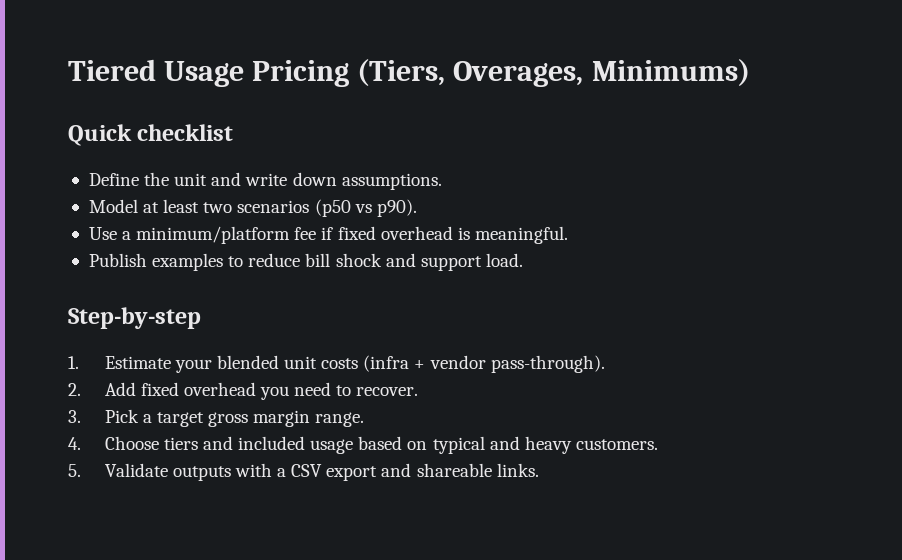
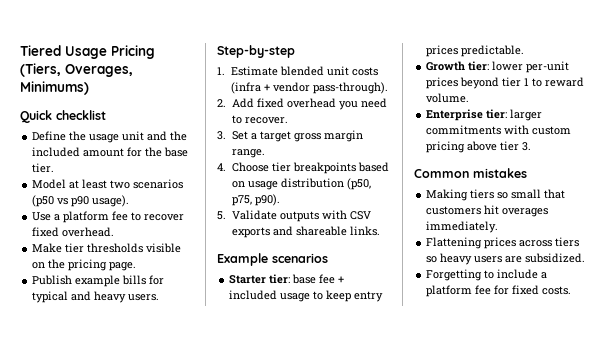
(170, 179) none -> [89,134,120,143] usage
[245,172,442,190] write down assumptions. -> [170,131,188,141] [32,147,189,157] [32,163,55,173] the included amount for the base tier.
[376,199,417,217] p90). -> [71,195,130,207] p90 usage).
[136,226,568,244] [88,253,523,271] minimum/platform fee if fixed overhead is meaningful. // Publish examples to reduce bill shock and support load. -> [63,211,185,223] [32,227,115,237] [32,243,182,253] [32,259,137,271] [32,275,165,287] [32,291,160,303] platform fee to recover fixed overhead. // Make tier thresholds visible on the pricing page. // Publish example bills for typical and heavy users.
[174,359,212,373] your -> (278, 71) none
[104,409,139,423] Pick -> [231,131,248,140] Set
[163,436,659,454] tiers and included usage based on typical and heavy customers. -> [271,162,389,174] [231,178,371,190] [231,194,280,206] tier breakpoints based on usage distribution (p50, p75, p90).
[277,464,378,481] a CSV export -> [349,211,371,220] [231,227,270,238] CSV exports
(539, 470) none -> [217,253,328,266] [229,274,345,284] [229,290,384,302] [426,45,525,57] [426,61,570,73] [426,77,585,89] [426,93,470,103] [426,109,543,121] [426,125,572,135] [426,141,532,153] [414,168,527,178] [426,189,566,201] [426,205,549,217] [426,221,499,233] [426,237,580,249] [426,253,586,265] [426,269,548,281] [426,285,572,297] // Example scenarios // Starter tier: base fee + included usage to keep entry prices predictable. // Growth tier: lower per-unit prices beyond tier 1 to reward volume. // Enterprise tier: larger commitments with custom pricing above tier 3. // Common mistakes // Making tiers so small that customers hit overages immediately. // Flattening prices across tiers so heavy users are subsidized. // Forgetting to include a platform fee for fixed costs.

